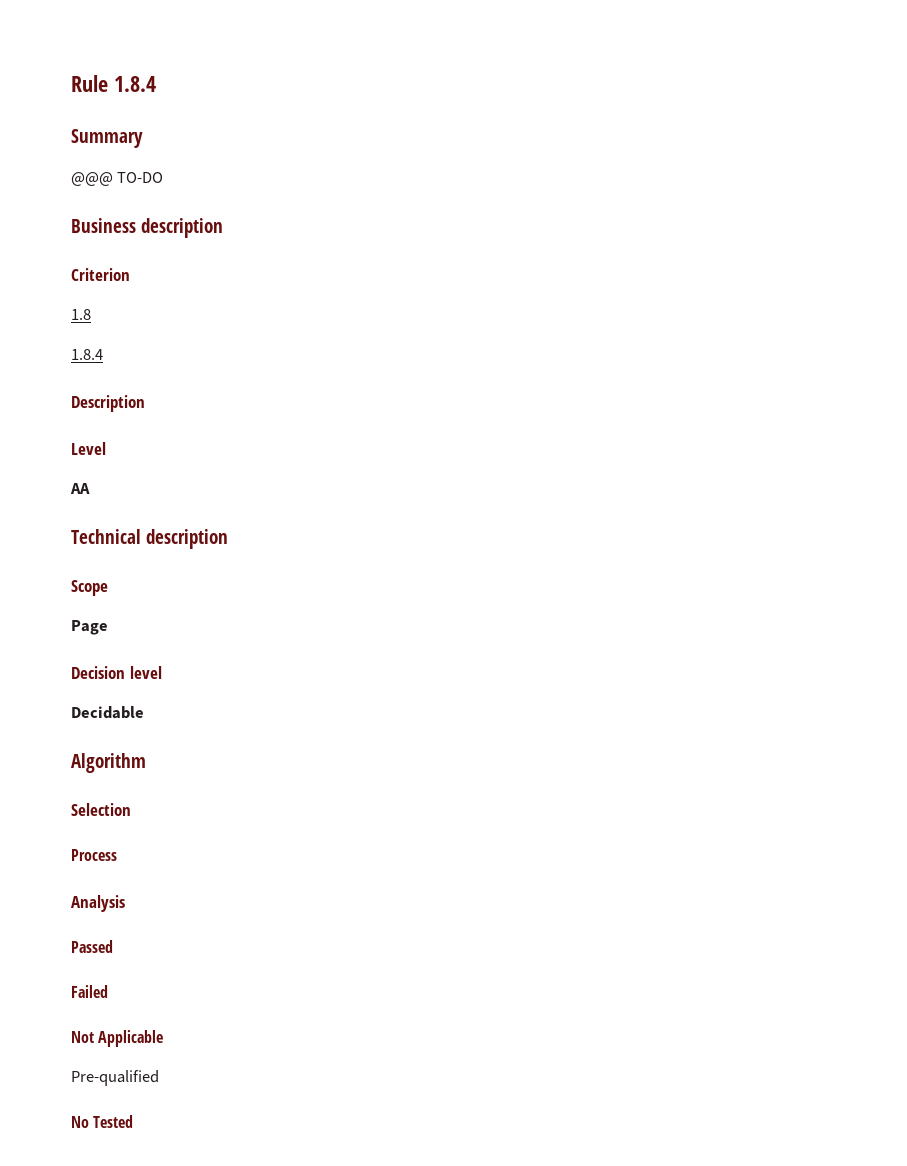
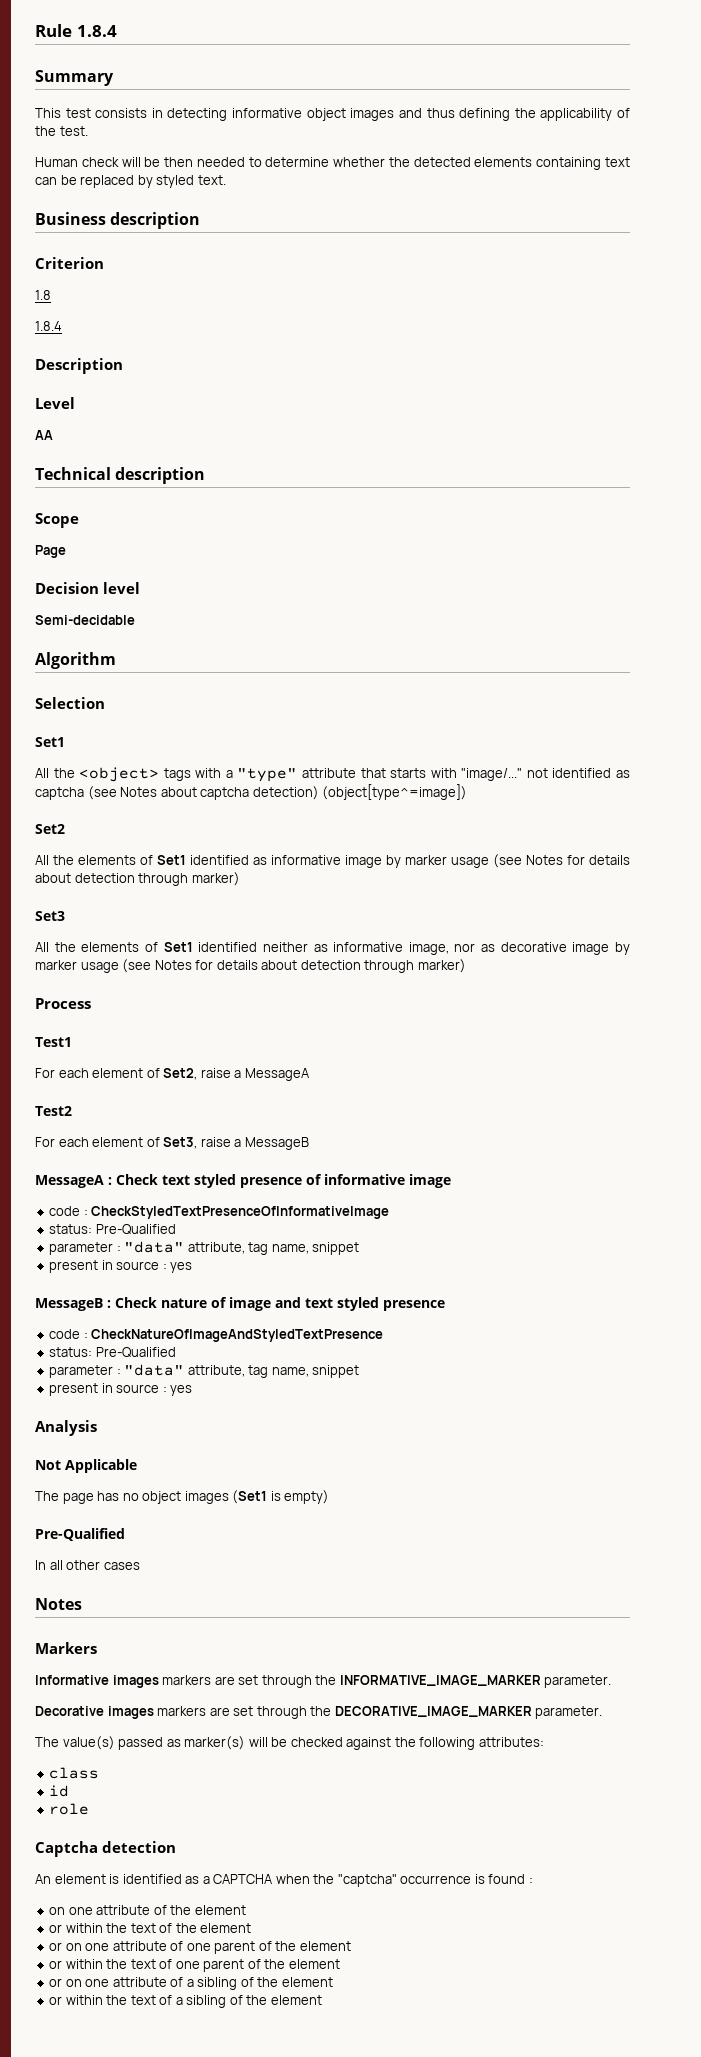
[71,172,164,186] @@@ TO-DO -> [35,108,631,121] [35,126,88,136] [35,157,630,170] [35,175,226,188] This test consists in detecting informative object images and thus defining the applicability of the test. // Human check will be then needed to determine whether the detected elements containing text can be replaced by styled text.
[71,706,144,719] Decidable -> [35,615,135,625] Semi-decidable
[71,849,117,861] Process -> [35,737,65,747] [35,767,630,782] [35,784,468,800] [35,824,65,834] [35,854,630,868] [35,872,240,886] [35,911,65,921] [35,942,631,955] [35,959,466,973] [35,998,91,1009] [35,1037,72,1047] [35,1068,309,1081] [35,1106,72,1116] [35,1137,309,1150] [35,1174,451,1188] [49,1206,390,1219] [49,1224,176,1235] [49,1241,360,1255] [49,1260,193,1273] [35,1297,445,1311] [49,1329,384,1342] [49,1347,176,1358] [49,1364,360,1378] [49,1383,193,1396] Set1 // All the <object> tags with a "type" attribute that starts with "image/..." not identified as captcha (see Notes about captcha detection) (object[type^=image]) // Set2 // All the elements of Set1 identified as informative image by marker usage (see Notes for details about detection through marker) // Set3 // All the elements of Set1 identified neither as informative image, nor as decorative image by marker usage (see Notes for details about detection through marker) // Process // Test1 // For each element of Set2, raise a MessageA // Test2 // For each element of Set3, raise a MessageB // MessageA : Check text styled presence of informative image // code : CheckStyledTextPresenceOfInformativeImage // status: Pre-Qualified // parameter : "data" attribute, tag name, snippet // present in source : yes // MessageB : Check nature of image and text styled presence // code : CheckNatureOfImageAndStyledTextPresence // status: Pre-Qualified // parameter : "data" attribute, tag name, snippet // present in source : yes
[71,940,113,953] [71,985,108,998] // Passed // Failed -> (97, 1428) none
[71,1070,159,1086] [71,1115,134,1128] Pre-qualified // No Tested -> [35,1490,330,1504] [35,1528,125,1541] [35,1560,140,1570] [35,1598,82,1610] [35,1642,97,1654] [35,1675,612,1688] [35,1706,603,1719] [35,1736,544,1750] [49,1767,100,1779] [49,1785,70,1797] [49,1803,90,1815] [35,1841,176,1857] [35,1874,533,1887] [49,1905,246,1915] [49,1923,252,1933] [49,1941,351,1954] [49,1959,340,1972] [49,1977,333,1990] [49,1995,322,2008] The page has no object images (Set1 is empty) // Pre-Qualified // In all other cases // Notes // Markers // Informative images markers are set through the INFORMATIVE_IMAGE_MARKER parameter. // Decorative images markers are set through the DECORATIVE_IMAGE_MARKER parameter. // The value(s) passed as marker(s) will be checked against the following attributes: // class // id // role // Captcha detection // An element is identified as a CAPTCHA when the "captcha" occurrence is found : // on one attribute of the element // or within the text of the element // or on one attribute of one parent of the element // or within the text of one parent of the element // or on one attribute of a sibling of the element // or within the text of a sibling of the element

